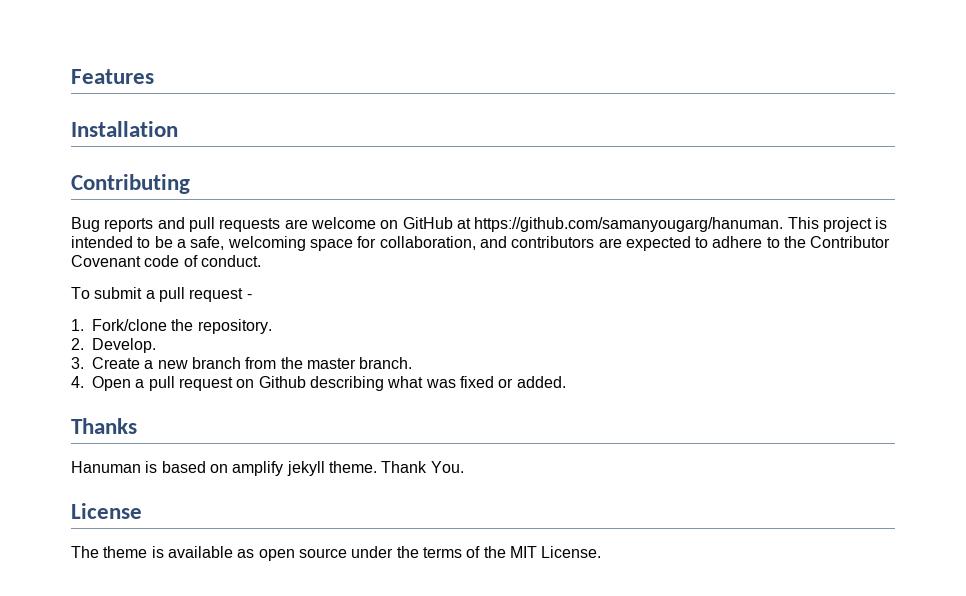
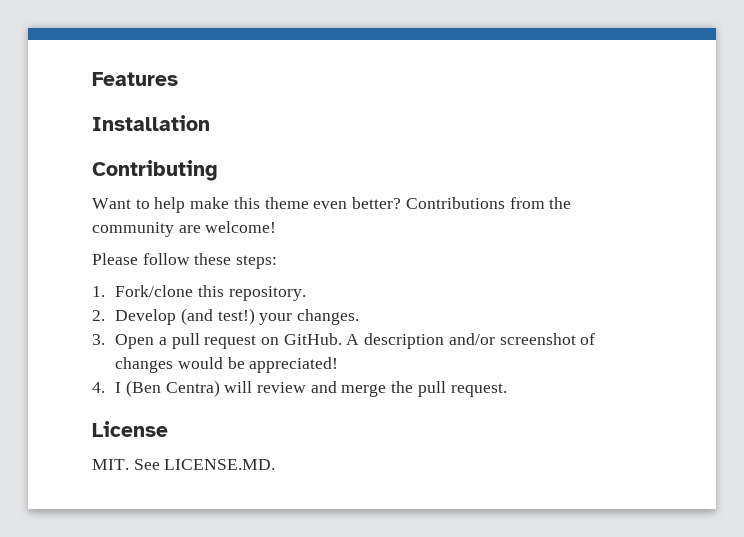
[71,217,888,232] [71,236,891,251] [71,255,261,267] [71,287,252,302] Bug reports and pull requests are welcome on GitHub at https://github.com/samanyougarg/hanuman. This project is intended to be a safe, welcoming space for collaboration, and contributors are expected to adhere to the Contributor Covenant code of conduct. // To submit a pull request - -> [92,197,572,213] [92,221,277,237] [92,253,278,269] Want to help make this theme even better? Contributions from the community are welcome! // Please follow these steps:
[171,319,194,331] the -> [197,285,224,297] this
[92,338,156,353] [71,357,413,369] [71,376,84,388] Develop. // 3. Create a new branch from the master branch. // 4. -> [115,308,360,325] [92,334,105,345] Develop (and test!) your changes. // 3.
[258,376,566,391] [71,418,137,434] [71,461,464,476] [71,503,142,519] [71,546,602,561] Github describing what was fixed or added. // Thanks // Hanuman is based on amplify jekyll theme. Thank You. // License // The theme is available as open source under the terms of the MIT License. -> [283,333,596,349] [115,357,339,373] [92,380,507,397] [92,421,168,437] [92,459,276,470] GitHub. A description and/or screenshot of changes would be appreciated! // 4. I (Ben Centra) will review and merge the pull request. // License // MIT. See LICENSE.MD.

